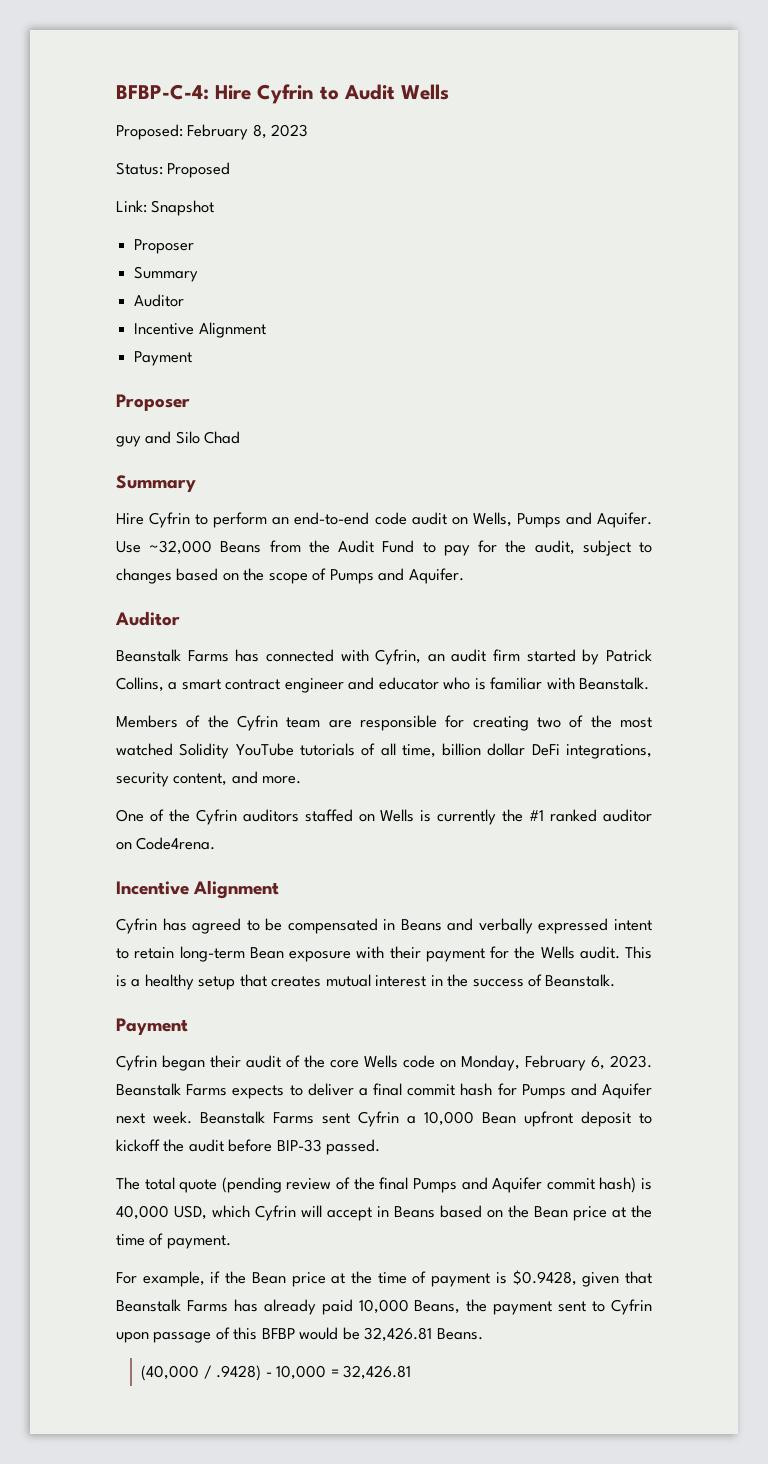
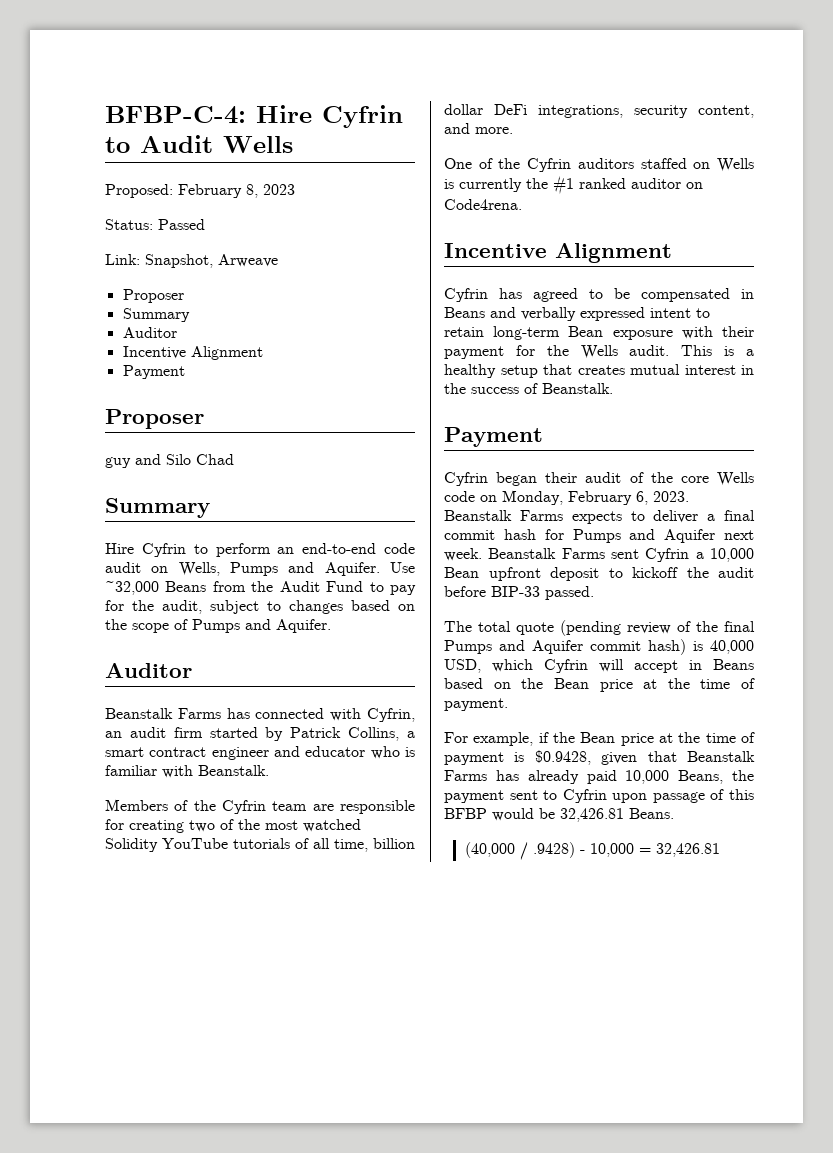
[167,162,231,178] Proposed -> [158,219,205,230] Passed
[151,200,215,216] Snapshot -> [145,254,278,268] Snapshot, Arweave

